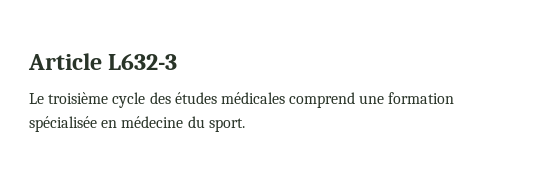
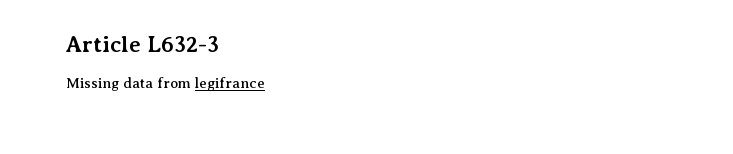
[29,92,455,108] [29,116,245,132] Le troisième cycle des études médicales comprend une formation spécialisée en médecine du sport. -> [66,77,265,91] Missing data from legifrance

